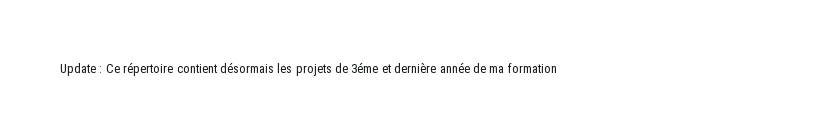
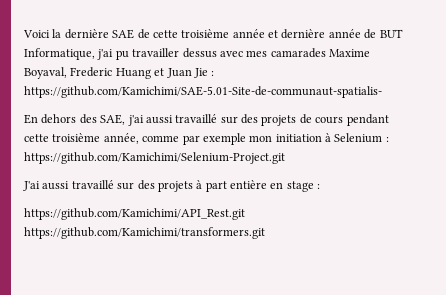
[60,62,557,76] Update : Ce répertoire contient désormais les projets de 3éme et dernière année de ma formation -> [23,29,403,39] [24,48,370,60] [24,67,215,79] [24,86,382,98] [24,114,389,126] [24,133,389,145] [24,152,285,164] [23,180,321,192] [24,208,245,220] [24,227,265,239] Voici la dernière SAE de cette troisième année et dernière année de BUT Informatique, j'ai pu travailler dessus avec mes camarades Maxime Boyaval, Frederic Huang et Juan Jie : https://github.com/Kamichimi/SAE-5.01-Site-de-communaut-spatialis- // En dehors des SAE, j'ai aussi travaillé sur des projets de cours pendant cette troisième année, comme par exemple mon initiation à Selenium : https://github.com/Kamichimi/Selenium-Project.git // J'ai aussi travaillé sur des projets à part entière en stage : // https://github.com/Kamichimi/API_Rest.git https://github.com/Kamichimi/transformers.git

